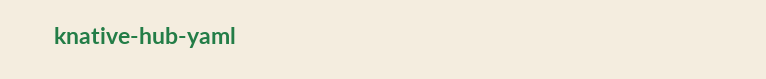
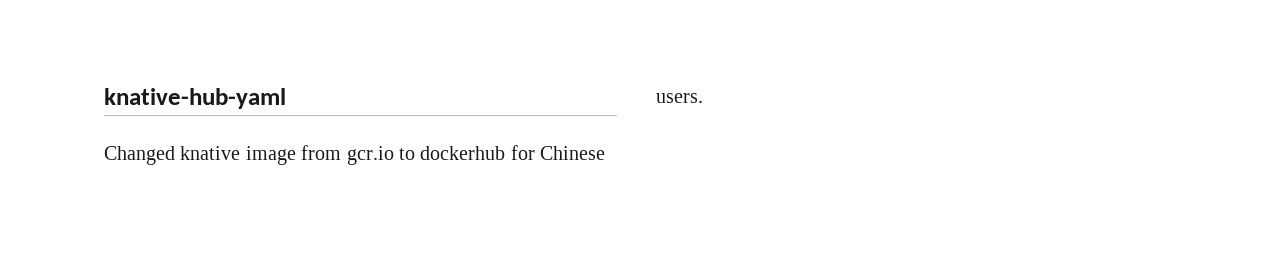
(236, 37) none -> [104,145,606,165] [656,93,703,103] // Changed knative image from gcr.io to dockerhub for Chinese users.

